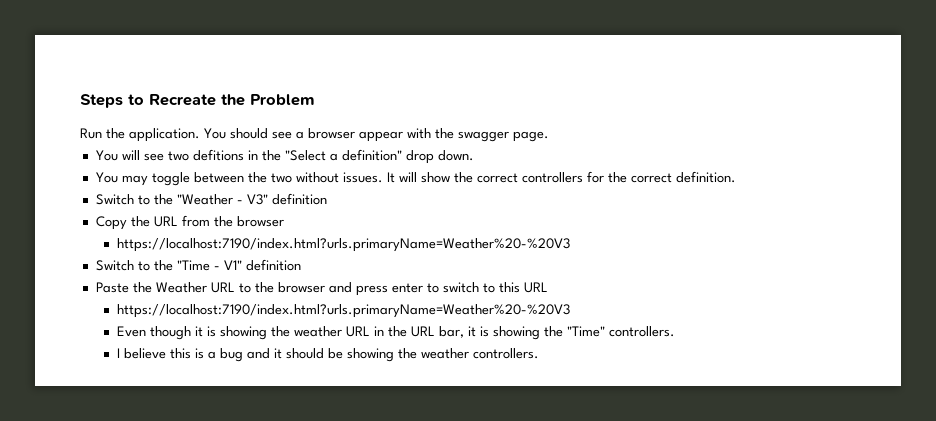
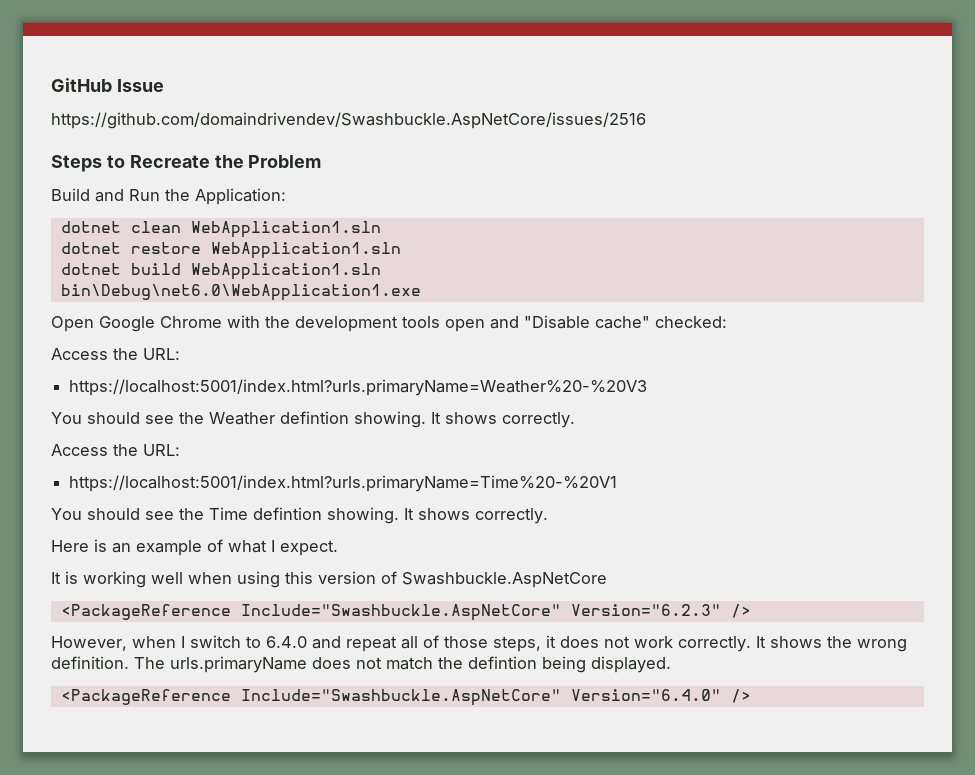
(80, 101) none -> [51,78,164,92] [51,112,646,129] GitHub Issue // https://github.com/domaindrivendev/Swashbuckle.AspNetCore/issues/2516 //
[80,128,549,142] [95,149,474,164] [95,171,736,186] [95,193,327,205] [95,215,284,230] [117,238,571,252] [95,259,301,271] [95,282,548,296] [117,304,571,318] [117,326,676,340] [117,348,540,362] Run the application. You should see a browser appear with the swagger page. // You will see two defitions in the "Select a definition" drop down. // You may toggle between the two without issues. It will show the correct controllers for the correct definition. // Switch to the "Weather - V3" definition // Copy the URL from the browser // https://localhost:7190/index.html?urls.primaryName=Weather%20-%20V3 // Switch to the "Time - V1" definition // Paste the Weather URL to the browser and press enter to switch to this URL // https://localhost:7190/index.html?urls.primaryName=Weather%20-%20V3 // Even though it is showing the weather URL in the URL bar, it is showing the "Time" controllers. // I believe this is a bug and it should be showing the weather controllers. -> [51,188,286,205] [60,221,381,238] [60,242,401,259] [60,263,381,280] [60,284,421,301] [51,315,727,332] [51,348,180,360] [69,379,648,396] [51,411,575,428] [51,444,180,456] [69,475,618,492] [51,507,548,524] [51,539,338,556] [51,571,607,588] [60,604,751,621] [51,635,907,652] [51,656,671,673] [60,689,751,706] Build and Run the Application: // dotnet clean WebApplication1.sln // dotnet restore WebApplication1.sln // dotnet build WebApplication1.sln // bin\Debug\net6.0\WebApplication1.exe // Open Google Chrome with the development tools open and "Disable cache" checked: // Access the URL: // https://localhost:5001/index.html?urls.primaryName=Weather%20-%20V3 // You should see the Weather defintion showing. It shows correctly. // Access the URL: // https://localhost:5001/index.html?urls.primaryName=Time%20-%20V1 // You should see the Time defintion showing. It shows correctly. // Here is an example of what I expect. // It is working well when using this version of Swashbuckle.AspNetCore // <PackageReference Include="Swashbuckle.AspNetCore" Version="6.2.3" /> // However, when I switch to 6.4.0 and repeat all of those steps, it does not work correctly. It shows the wrong definition. The urls.primaryName does not match the defintion being displayed. // <PackageReference Include="Swashbuckle.AspNetCore" Version="6.4.0" />

